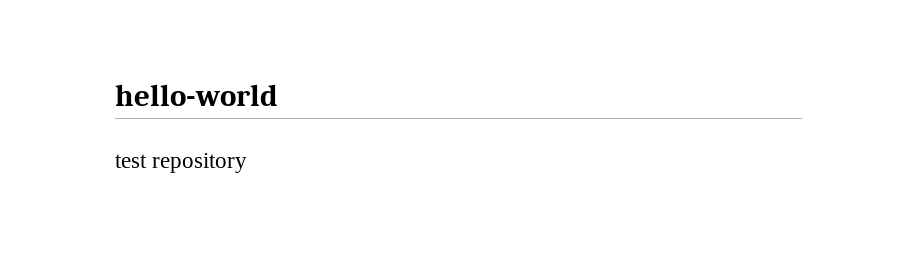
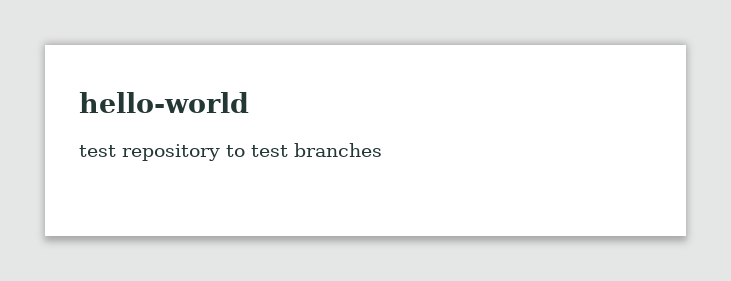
(248, 163) none -> [226,143,382,157] to test branches

